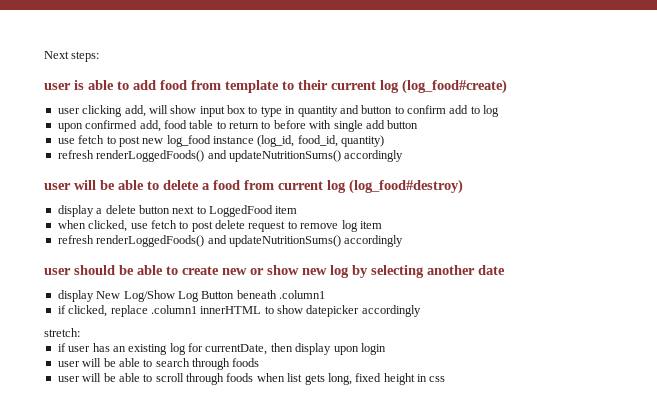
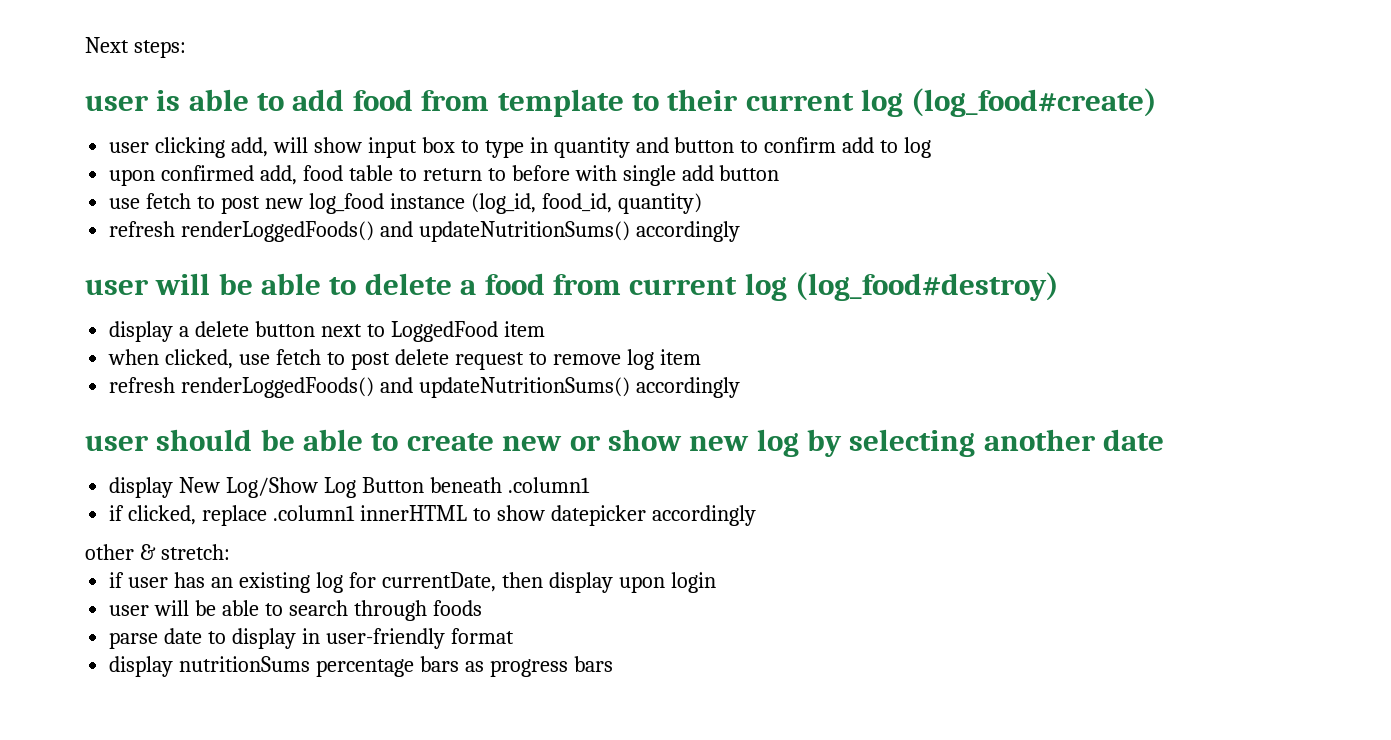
(421, 311) none -> [85,544,156,560] other &
[57,373,446,385] user will be able to scroll through foods when list gets long, fixed height in css -> [109,628,514,649] [109,656,613,677] parse date to display in user-friendly format // display nutritionSums percentage bars as progress bars

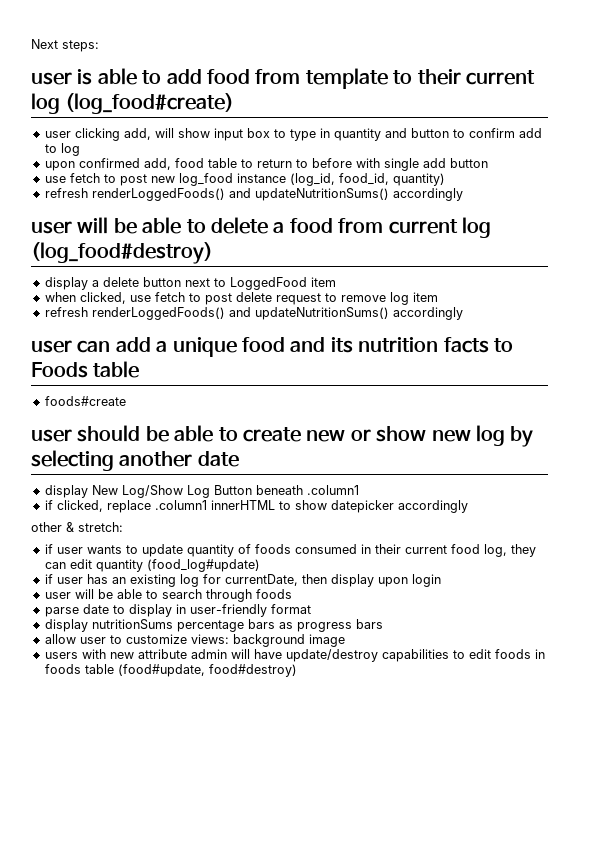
(740, 387) none -> [31,337,513,357] [31,361,140,378] [44,396,126,406] // user can add a unique food and its nutrition facts to Foods table // foods#create
(230, 552) none -> [44,544,536,557] [44,559,260,572] // if user wants to update quantity of foods consumed in their current food log, they can edit quantity (food_log#update)
(613, 664) none -> [44,634,345,647] [44,649,545,662] [44,664,297,677] // allow user to customize views: background image // users with new attribute admin will have update/destroy capabilities to edit foods in foods table (food#update, food#destroy)

